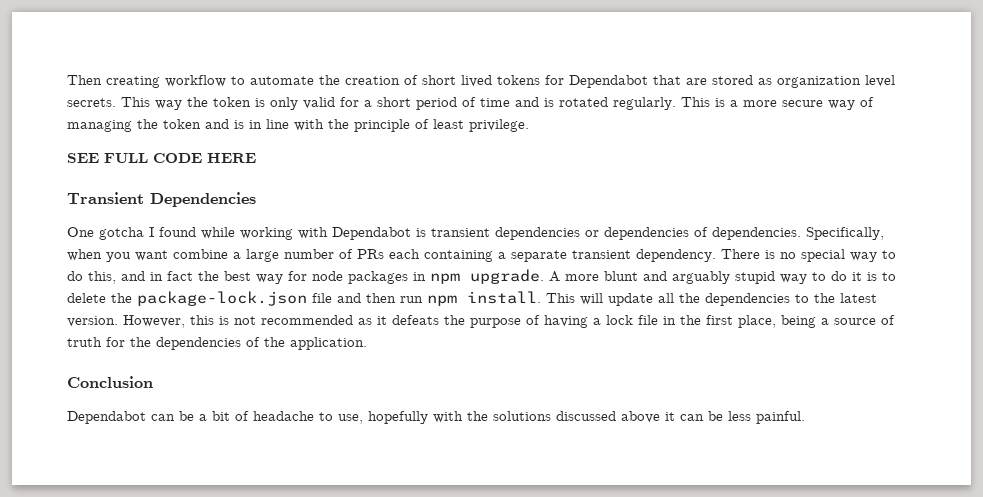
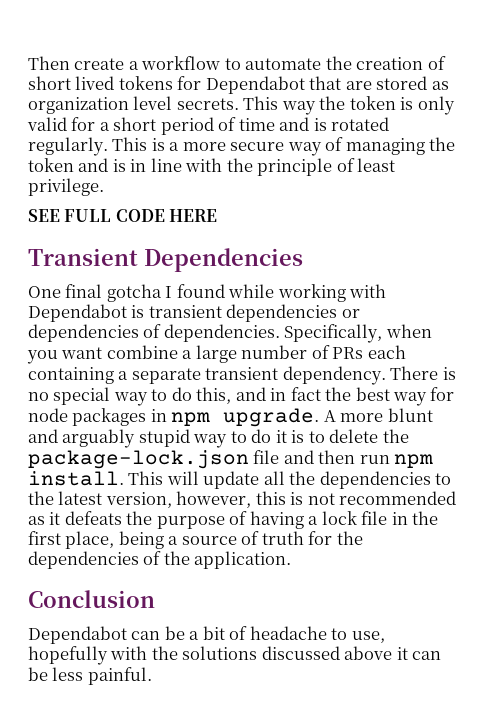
[106,76,160,88] creating -> [74,58,139,70] create a
(94, 232) none -> [65,284,103,298] final
[67,315,185,328] version. However, -> [105,491,252,508] version, however,

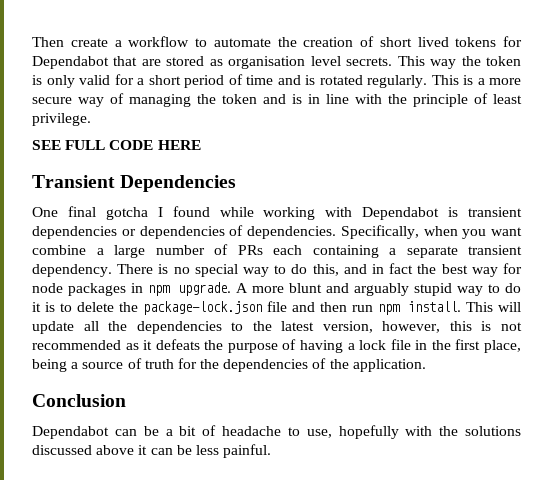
[28,97,129,114] organization -> [228,56,306,69] organisation

